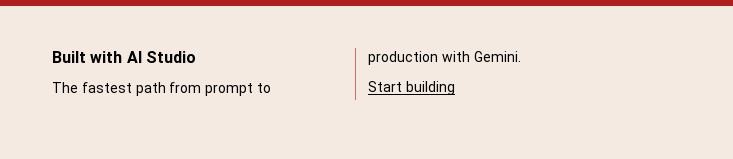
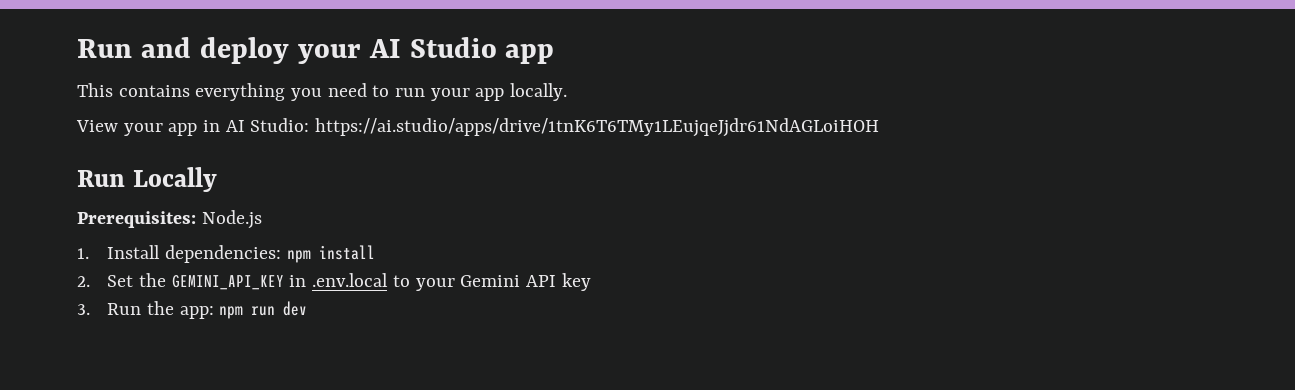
[52,51,196,63] [52,82,271,96] [368,51,521,65] [368,81,455,95] Built with AI Studio // The fastest path from prompt to production with Gemini. // Start building -> [77,37,555,64] [77,83,568,101] [76,118,880,137] [77,167,217,192] [77,210,262,229] [77,245,375,263] [77,273,591,291] [77,301,308,319] Run and deploy your AI Studio app // This contains everything you need to run your app locally. // View your app in AI Studio: https://ai.studio/apps/drive/1tnK6T6TMy1LEujqeJjdr61NdAGLoiHOH // Run Locally // Prerequisites: Node.js // 1. Install dependencies: npm install // 2. Set the GEMINI_API_KEY in .env.local to your Gemini API key // 3. Run the app: npm run dev

